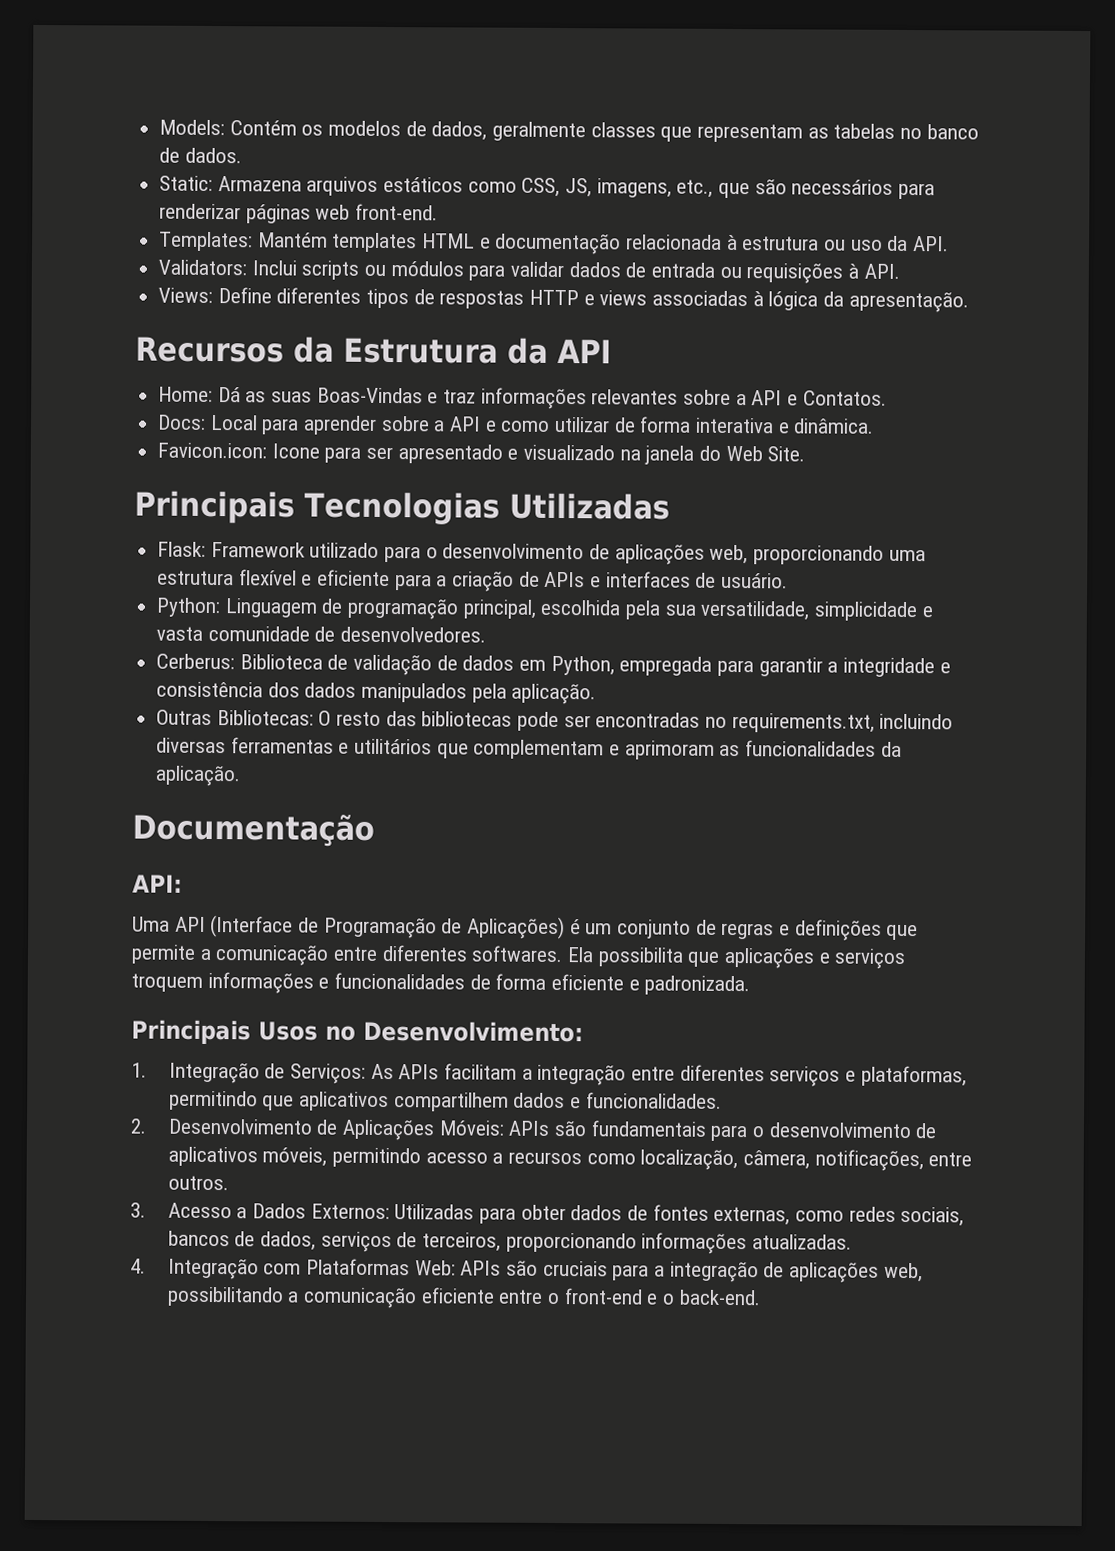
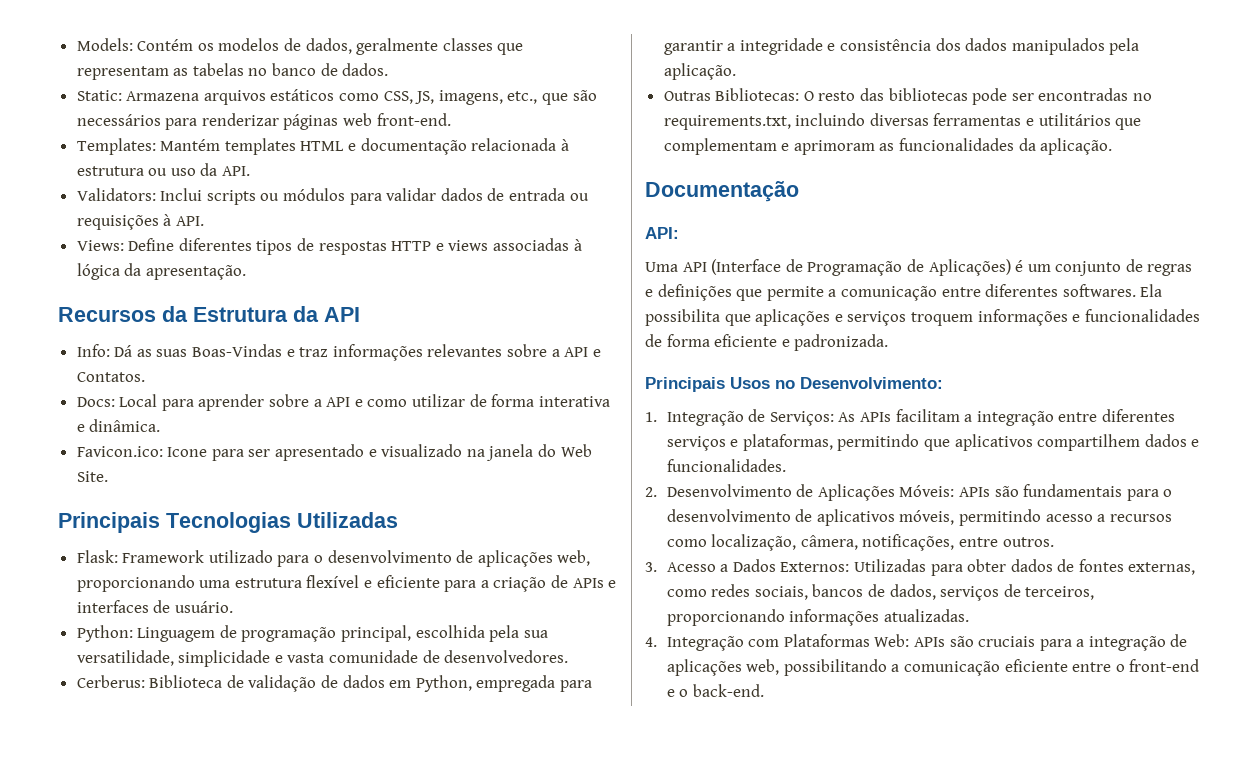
[158,386,214,403] Home: -> [76,344,110,357] Info:
[157,442,268,459] Favicon.icon: -> [76,446,163,457] Favicon.ico:

